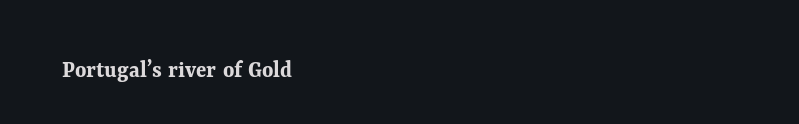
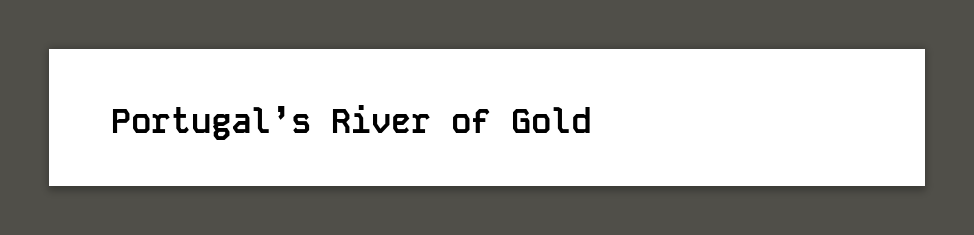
[168,62,217,77] river -> [331,105,431,133] River

